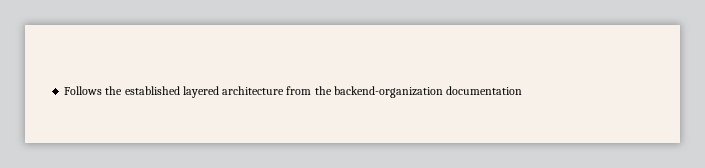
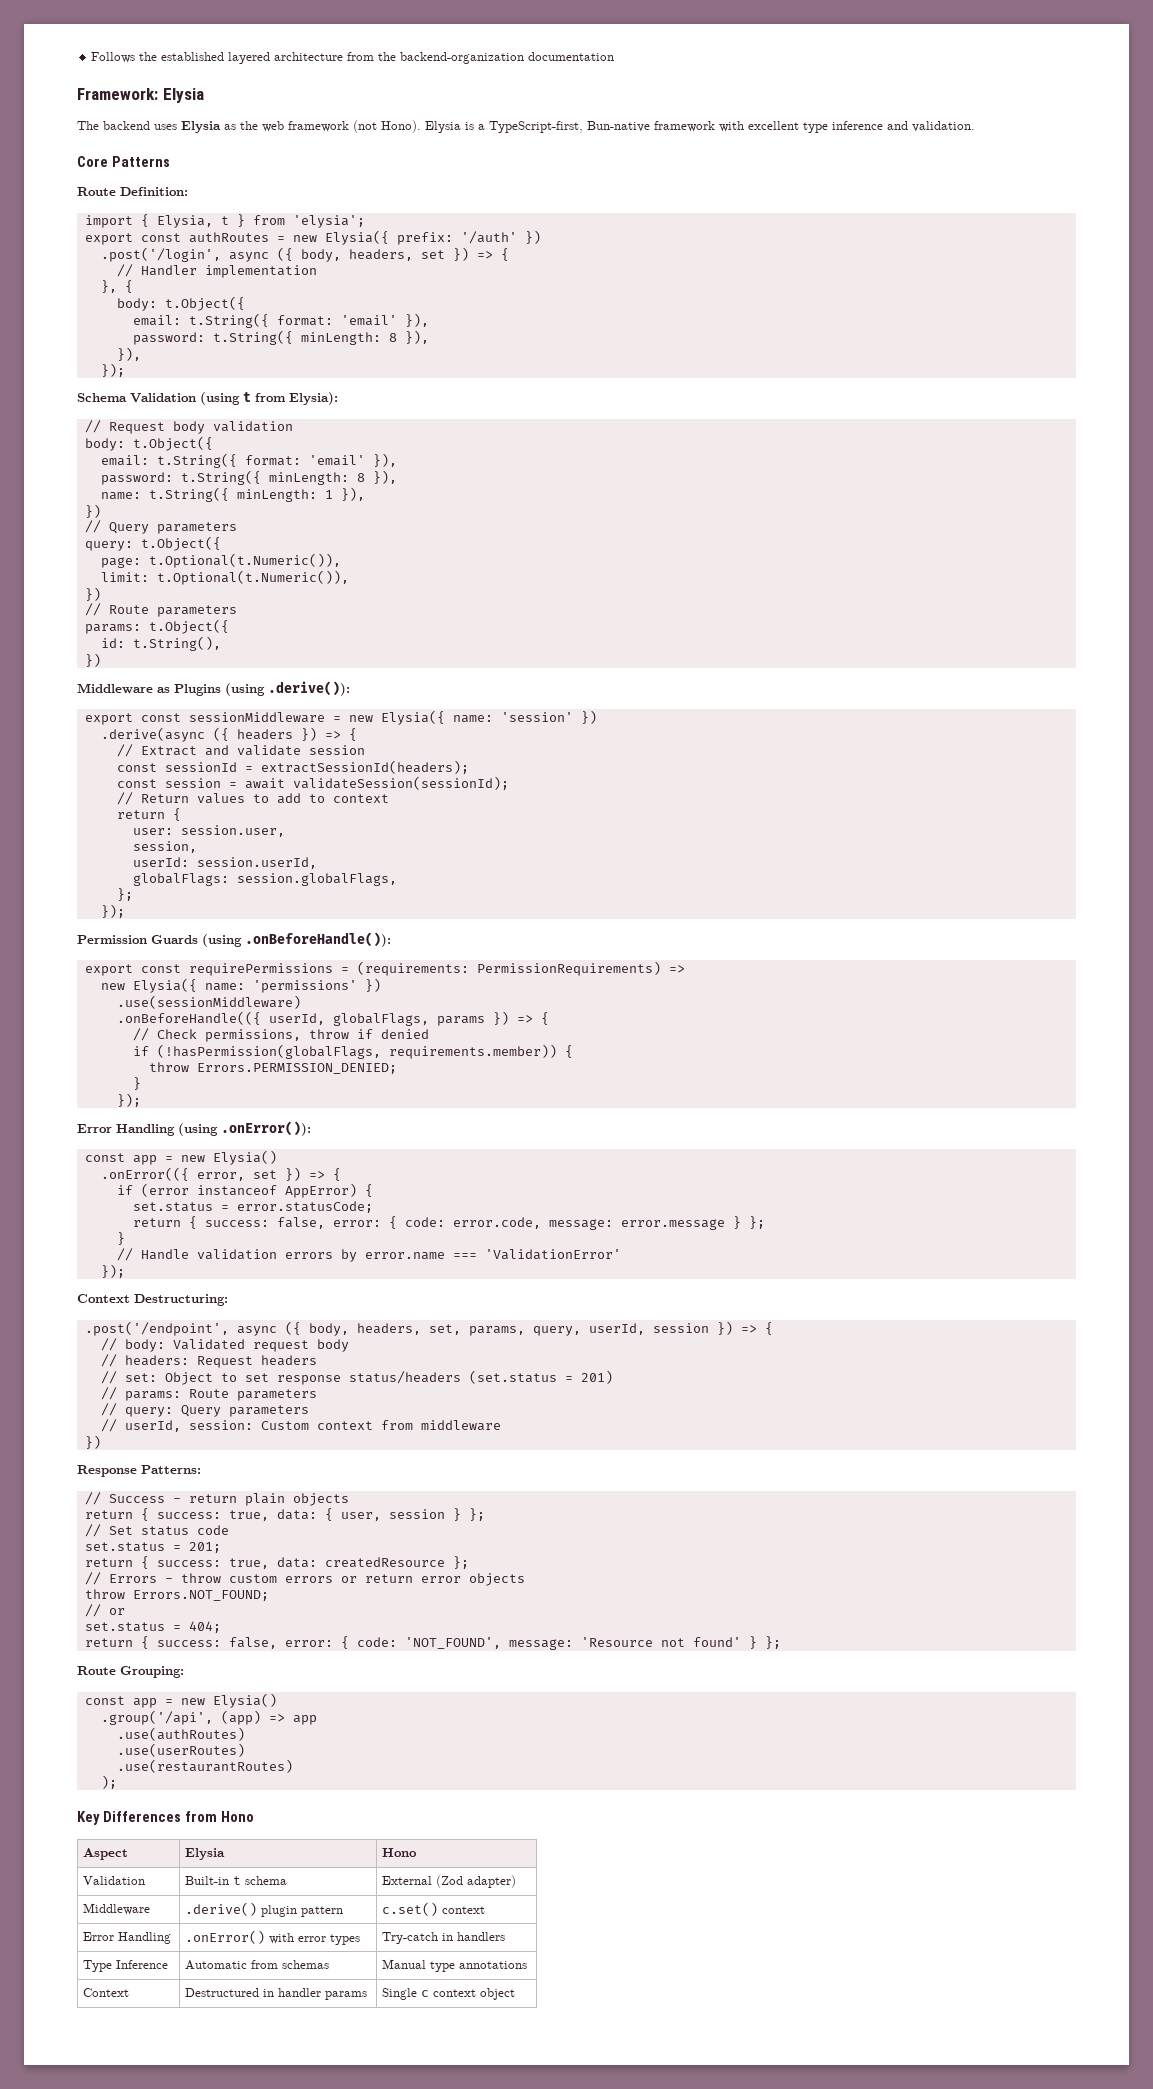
(523, 90) none -> [77,88,204,103] [77,120,975,133] [77,156,170,167] [77,187,188,196] [84,214,365,228] [84,230,541,245] [100,247,509,262] [116,264,317,278] [100,280,133,293] [116,296,245,311] [132,313,429,328] [132,330,429,345] [116,347,141,361] [100,363,125,377] [77,392,338,405] [84,420,293,434] [84,436,213,451] [100,453,397,468] [100,470,397,485] [100,487,365,502] [84,504,101,518] [84,520,237,534] [84,536,221,551] [100,553,341,568] [100,570,349,585] [84,587,101,601] [84,603,237,617] [84,619,229,634] [100,636,221,651] [84,653,101,667] [77,681,350,696] [84,710,597,725] [100,727,357,742] [116,744,365,757] [116,760,469,774] [116,776,509,790] [116,792,389,805] [116,808,181,821] [132,825,285,837] [132,841,197,853] [132,857,317,869] [132,873,397,886] [116,888,133,901] [100,904,125,918] [77,932,391,947] [84,961,685,976] [100,978,381,993] [116,995,301,1009] [116,1011,549,1026] [132,1028,429,1042] [132,1044,573,1059] [148,1062,397,1074] [132,1077,141,1090] [116,1093,141,1107] [77,1121,311,1136] [84,1150,277,1165] [100,1167,341,1181] [116,1183,373,1198] [132,1201,373,1213] [132,1216,765,1230] [116,1232,125,1245] [116,1248,621,1262] [100,1264,125,1278] [77,1294,228,1306] [84,1321,773,1336] [100,1338,349,1352] [100,1354,317,1368] [100,1370,613,1385] [100,1387,317,1401] [100,1403,309,1417] [100,1419,501,1432] [84,1435,101,1449] [77,1465,201,1477] [84,1492,349,1506] [84,1508,485,1521] [84,1524,229,1537] [84,1542,221,1553] [84,1556,469,1569] [84,1572,525,1586] [84,1589,269,1601] [84,1604,125,1617] [84,1621,221,1633] [84,1636,781,1650] [77,1666,184,1678] [84,1693,277,1708] [100,1710,317,1725] [116,1727,245,1741] [116,1743,245,1757] [116,1759,293,1773] [100,1775,117,1789] [77,1811,254,1825] [83,1848,129,1860] [185,1848,226,1860] [382,1848,418,1857] [83,1876,146,1885] [185,1876,288,1885] [382,1875,517,1888] [83,1903,151,1915] [185,1902,344,1917] [382,1902,486,1916] [83,1932,172,1944] [185,1930,361,1945] [382,1932,506,1944] [83,1960,169,1972] [185,1960,330,1970] [382,1959,528,1972] [83,1988,130,1997] [185,1988,368,2000] [382,1988,516,2000] // Framework: Elysia // The backend uses Elysia as the web framework (not Hono). Elysia is a TypeScript-first, Bun-native framework with excellent type inference and validation. // Core Patterns // Route Definition: // import { Elysia, t } from 'elysia'; // export const authRoutes = new Elysia({ prefix: '/auth' }) // .post('/login', async ({ body, headers, set }) => { // // Handler implementation // }, { // body: t.Object({ // email: t.String({ format: 'email' }), // password: t.String({ minLength: 8 }), // }), // }); // Schema Validation (using t from Elysia): // // Request body validation // body: t.Object({ // email: t.String({ format: 'email' }), // password: t.String({ minLength: 8 }), // name: t.String({ minLength: 1 }), // }) // // Query parameters // query: t.Object({ // page: t.Optional(t.Numeric()), // limit: t.Optional(t.Numeric()), // }) // // Route parameters // params: t.Object({ // id: t.String(), // }) // Middleware as Plugins (using .derive()): // export const sessionMiddleware = new Elysia({ name: 'session' }) // .derive(async ({ headers }) => { // // Extract and validate session // const sessionId = extractSessionId(headers); // const session = await validateSession(sessionId); // // Return values to add to context // return { // user: session.user, // session, // userId: session.userId, // globalFlags: session.globalFlags, // }; // }); // Permission Guards (using .onBeforeHandle()): // export const requirePermissions = (requirements: PermissionRequirements) => // new Elysia({ name: 'permissions' }) // .use(sessionMiddleware) // .onBeforeHandle(({ userId, globalFlags, params }) => { // // Check permissions, throw if denied // if (!hasPermission(globalFlags, requirements.member)) { // throw Errors.PERMISSION_DENIED; // } // }); // Error Handling (using .onError()): // const app = new Elysia() // .onError(({ error, set }) => { // if (error instanceof AppError) { // set.status = error.statusCode; // return { success: false, error: { code: error.code, message: error.message } }; // } // // Handle validation errors by error.name === 'ValidationError' // }); // Context Destructuring: // .post('/endpoint', async ({ body, headers, set, params, query, userId, session }) => { // // body: Validated request body // // headers: Request headers // // set: Object to set response status/headers (set.status = 201) // // params: Route parameters // // query: Query parameters // // userId, session: Custom context from middleware // }) // Response Patterns: // // Success - return plain objects // return { success: true, data: { user, session } }; // // Set status code // set.status = 201; // return { success: true, data: createdResource }; // // Errors - throw custom errors or return error objects // throw Errors.NOT_FOUND; // // or // set.status = 404; // return { success: false, error: { code: 'NOT_FOUND', message: 'Resource not found' } }; // Route Grouping: // const app = new Elysia() // .group('/api', (app) => app // .use(authRoutes) // .use(userRoutes) // .use(restaurantRoutes) // ); // Key Differences from Hono // Aspect | Elysia | Hono // Validation | Built-in t schema | External (Zod adapter) // Middleware | .derive() plugin pattern | c.set() context // Error Handling | .onError() with error types | Try-catch in handlers // Type Inference | Automatic from schemas | Manual type annotations // Context | Destructured in handler params | Single c context object

